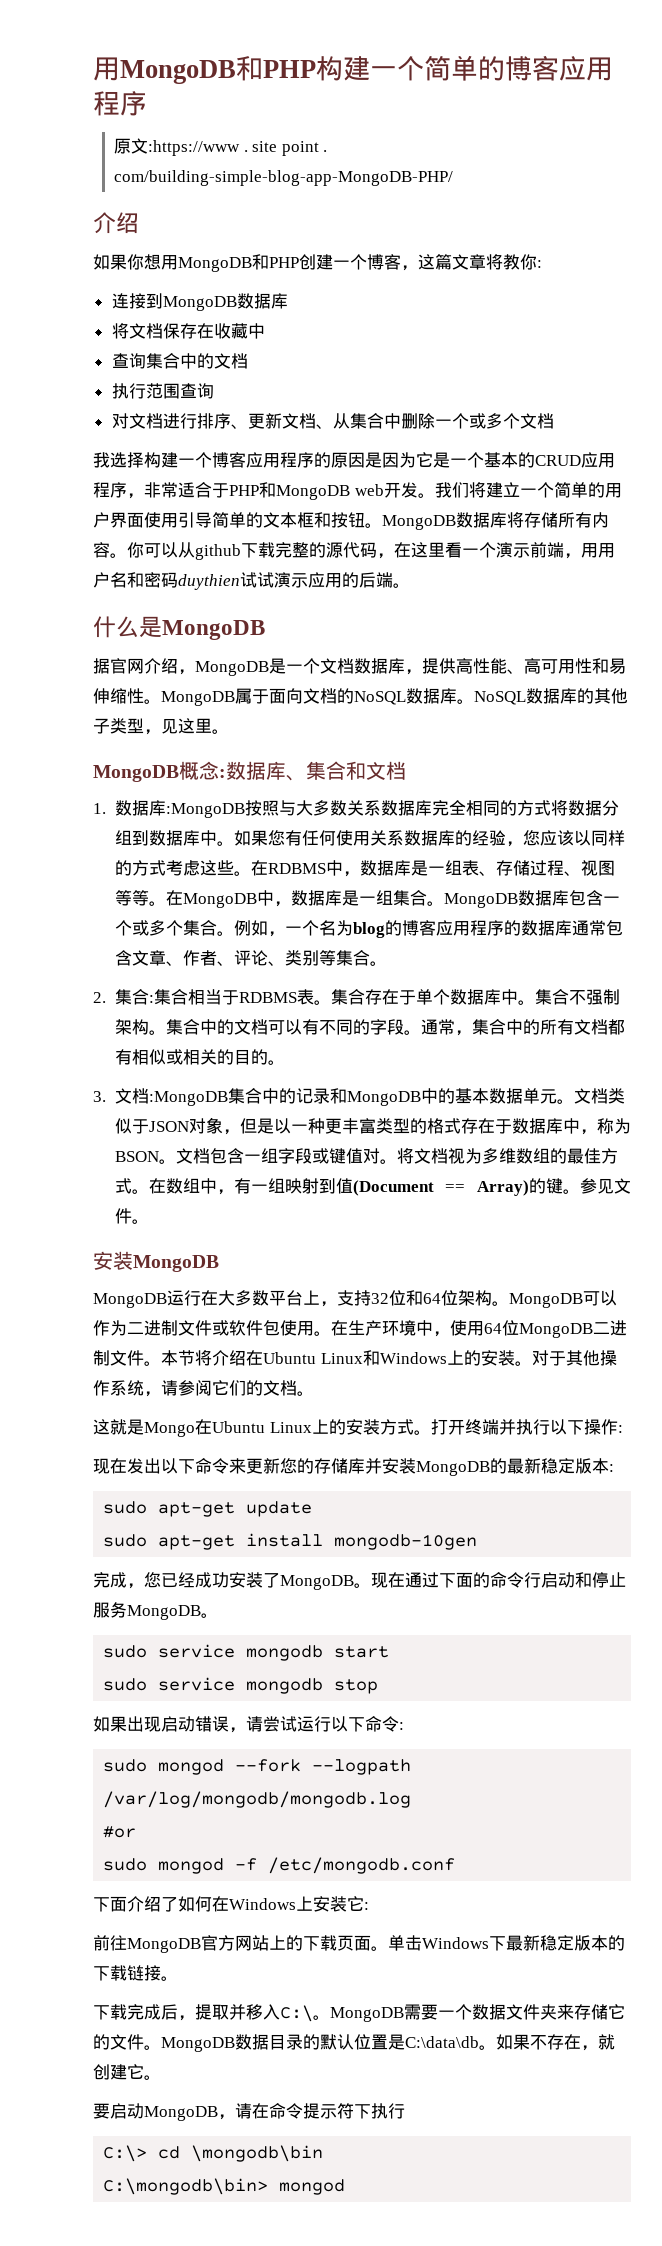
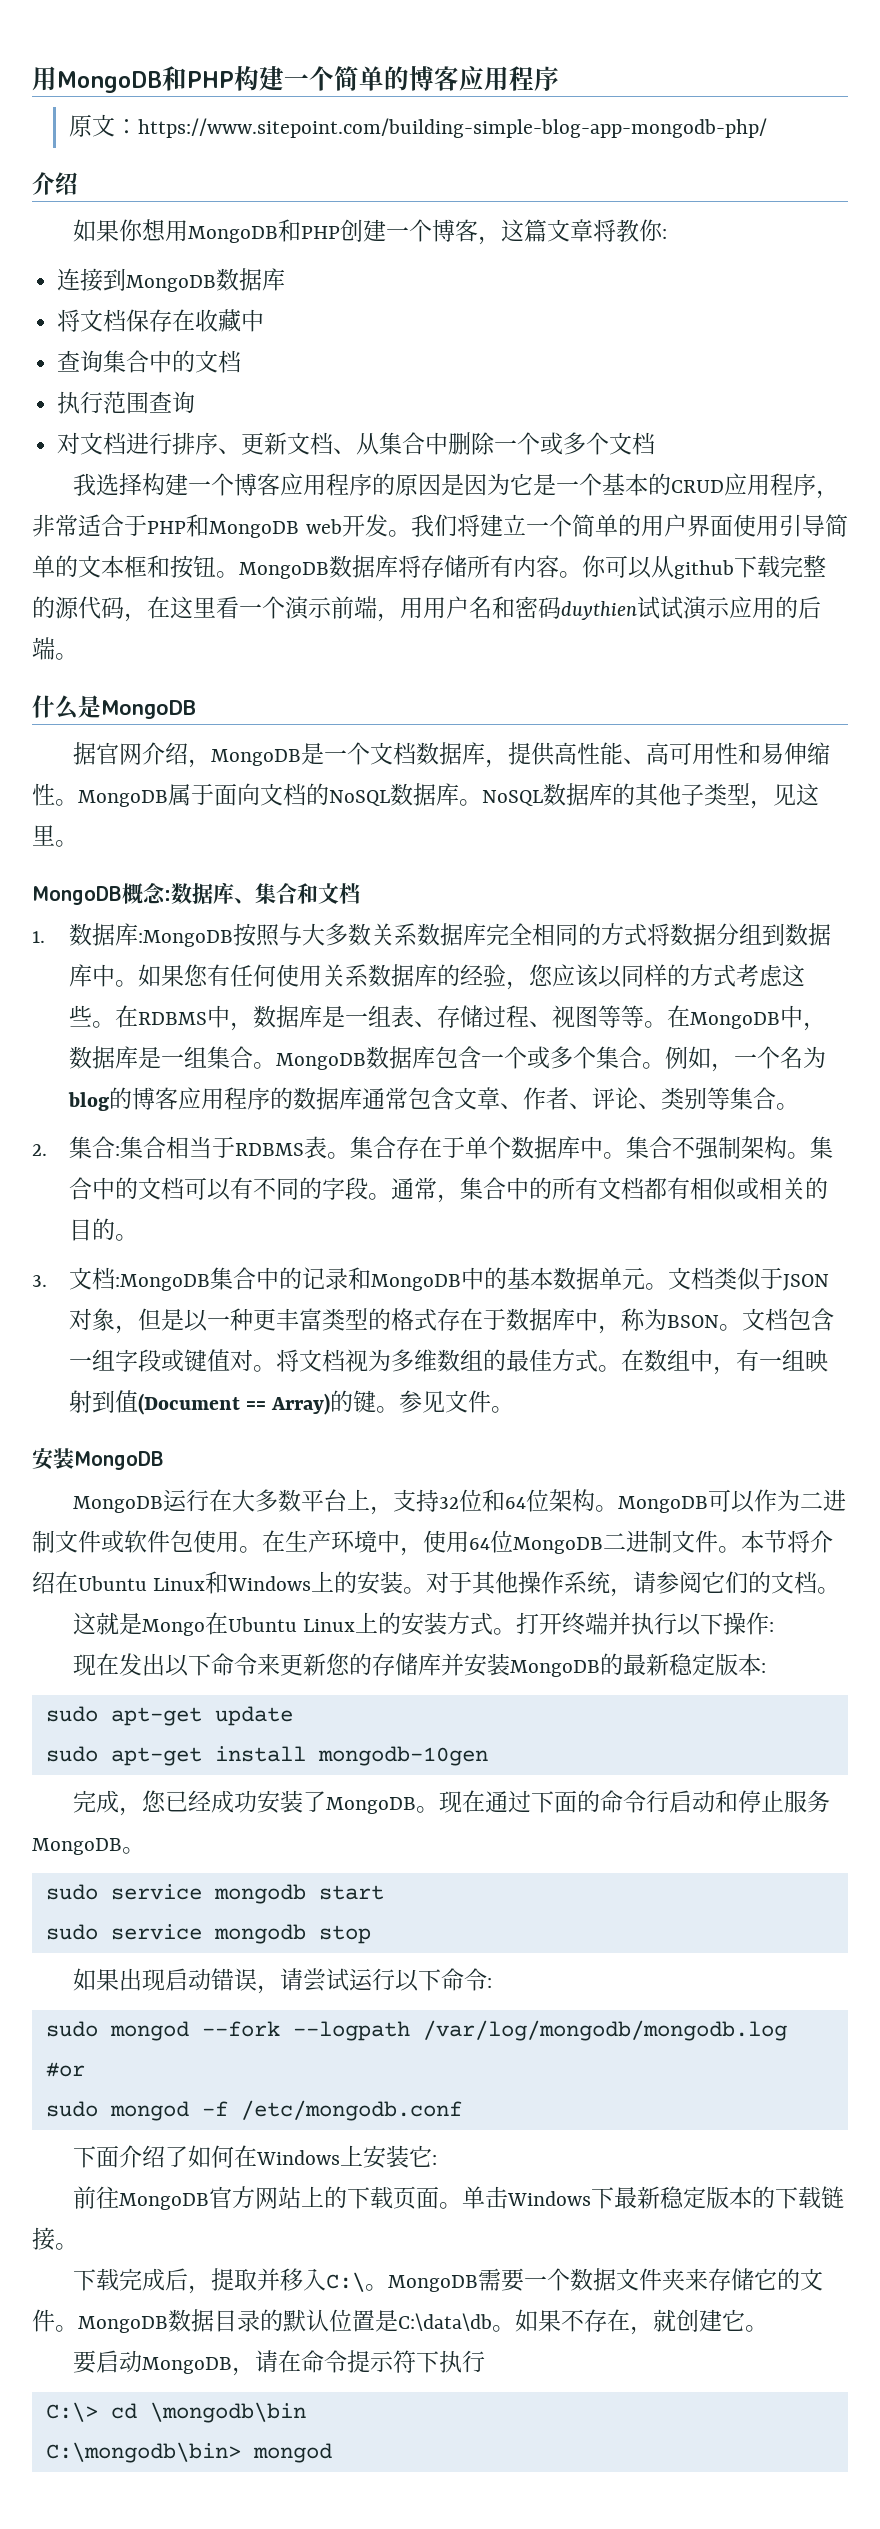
[147,140,328,156] [113,170,453,186] :https://www . site point . com/building-simple-blog-app-MongoDB-PHP/ -> [114,118,767,138] ：https://www.sitepoint.com/building-simple-blog-app-mongodb-php/

